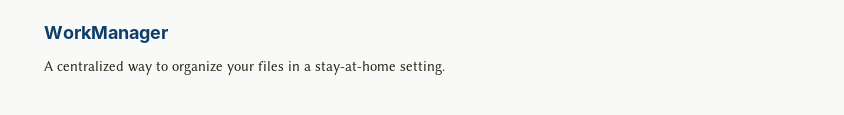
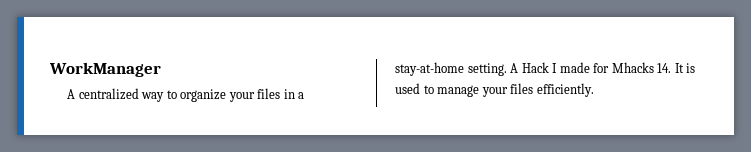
(445, 68) none -> [510,62,696,73] [395,83,594,97] A Hack I made for Mhacks 14. It is used to manage your files efficiently.

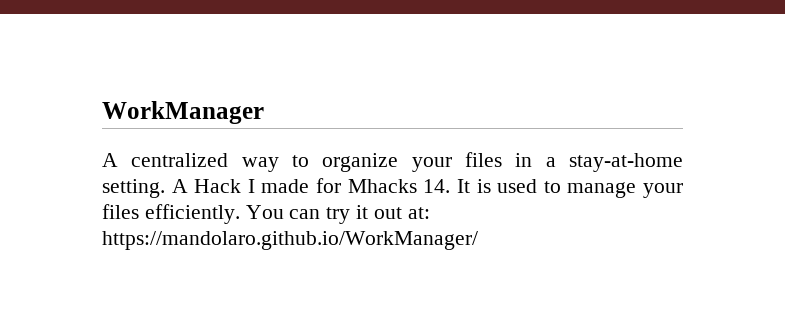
(594, 90) none -> [245,205,430,224] [102,231,478,250] You can try it out at: https://mandolaro.github.io/WorkManager/

